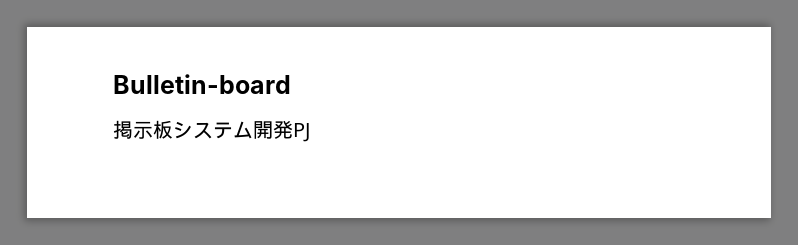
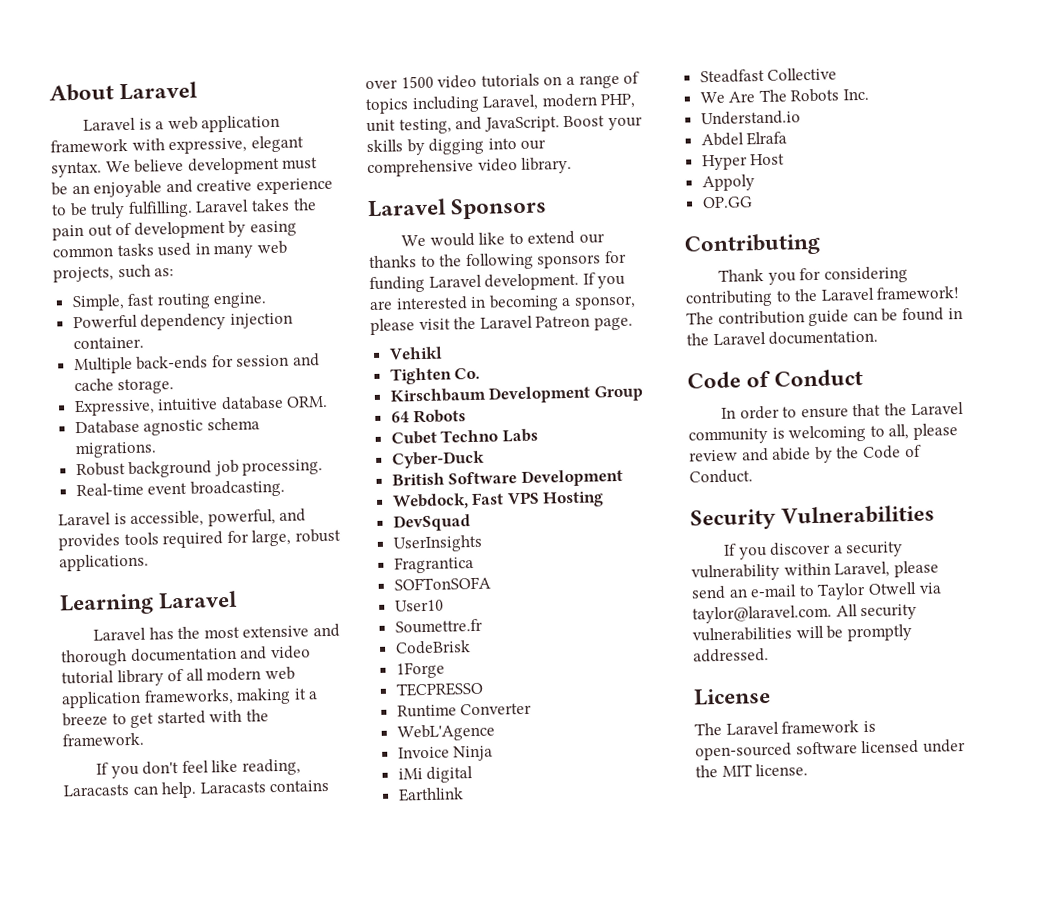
[113,74,291,94] [113,120,310,142] Bulletin-board // 掲示板システム開発PJ -> [49,81,199,102] [83,114,281,133] [50,135,304,155] [51,156,319,178] [51,177,333,198] [51,198,317,219] [52,220,297,241] [52,240,287,259] [53,264,175,283] [71,292,268,312] [72,312,293,331] [72,336,144,350] [73,353,321,375] [73,378,175,395] [73,395,329,417] [74,417,260,436] [74,441,157,459] [75,459,324,479] [75,479,285,498] [58,508,307,527] [58,528,341,551] [59,553,149,572] [59,590,239,616] [93,623,340,641] [61,645,311,667] [61,666,295,687] [61,687,319,709] [62,709,269,729] [62,732,144,747] [96,758,301,779] [63,779,330,799] [365,71,641,90] [365,93,637,115] [366,115,643,135] [366,137,547,156] [367,156,573,178] [367,197,548,220] [401,230,605,247] [369,250,627,271] [369,272,626,294] [369,294,636,312] [370,315,633,336] [388,346,443,360] [389,367,481,385] [389,385,644,404] [390,409,467,424] [390,428,538,445] [391,450,485,469] [391,468,623,488] [391,491,605,510] [392,514,471,532] [392,534,483,553] [393,555,474,574] [393,576,491,591] [394,599,444,612] [394,618,483,634] [394,640,471,655] [395,661,445,679] [395,681,484,697] [396,702,533,718] [396,723,495,742] [397,745,494,762] [397,766,474,783] [397,787,464,802] [699,67,838,84] [699,88,870,104] [700,110,801,126] [700,131,788,147] [701,153,786,171] [701,174,755,192] [701,196,753,209] [684,232,821,257] [718,266,908,285] [685,285,961,308] [686,307,963,327] [686,329,879,346] [687,368,864,389] [721,401,964,420] [688,423,958,445] [689,444,922,464] [689,469,753,484] [690,504,936,531] [723,541,904,560] [691,560,939,582] [691,581,942,600] [692,603,918,624] [692,624,912,642] [693,647,769,663] [693,687,771,706] [694,720,876,736] [695,738,966,761] [695,763,809,778] About Laravel // Laravel is a web application framework with expressive, elegant syntax. We believe development must be an enjoyable and creative experience to be truly fulfilling. Laravel takes the pain out of development by easing common tasks used in many web projects, such as: // Simple, fast routing engine. // Powerful dependency injection container. // Multiple back-ends for session and cache storage. // Expressive, intuitive database ORM. // Database agnostic schema migrations. // Robust background job processing. // Real-time event broadcasting. // Laravel is accessible, powerful, and provides tools required for large, robust applications. // Learning Laravel // Laravel has the most extensive and thorough documentation and video tutorial library of all modern web application frameworks, making it a breeze to get started with the framework. // If you don't feel like reading, Laracasts can help. Laracasts contains over 1500 video tutorials on a range of topics including Laravel, modern PHP, unit testing, and JavaScript. Boost your skills by digging into our comprehensive video library. // Laravel Sponsors // We would like to extend our thanks to the following sponsors for funding Laravel development. If you are interested in becoming a sponsor, please visit the Laravel Patreon page. // Vehikl // Tighten Co. // Kirschbaum Development Group // 64 Robots // Cubet Techno Labs // Cyber-Duck // British Software Development // Webdock, Fast VPS Hosting // DevSquad // UserInsights // Fragrantica // SOFTonSOFA // User10 // Soumettre.fr // CodeBrisk // 1Forge // TECPRESSO // Runtime Converter // WebL'Agence // Invoice Ninja // iMi digital // Earthlink // Steadfast Collective // We Are The Robots Inc. // Understand.io // Abdel Elrafa // Hyper Host // Appoly // OP.GG // Contributing // Thank you for considering contributing to the Laravel framework! The contribution guide can be found in the Laravel documentation. // Code of Conduct // In order to ensure that the Laravel community is welcoming to all, please review and abide by the Code of Conduct. // Security Vulnerabilities // If you discover a security vulnerability within Laravel, please send an e-mail to Taylor Otwell via taylor@laravel.com. All security vulnerabilities will be promptly addressed. // License // The Laravel framework is open-sourced software licensed under the MIT license.

